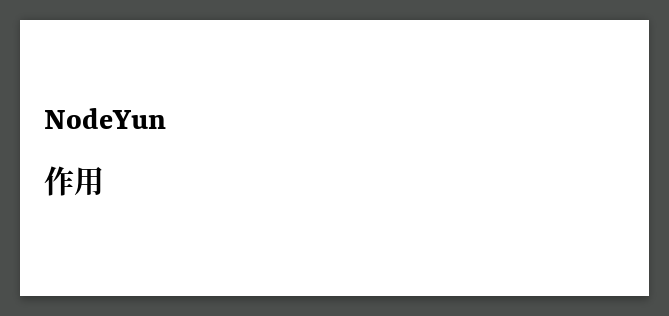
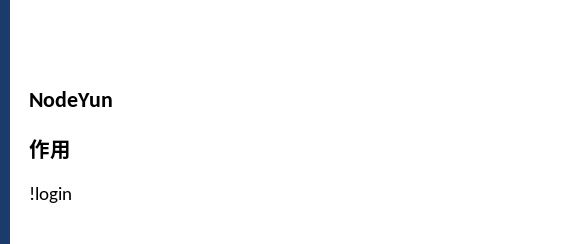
(104, 181) none -> [29,187,72,203] // !login

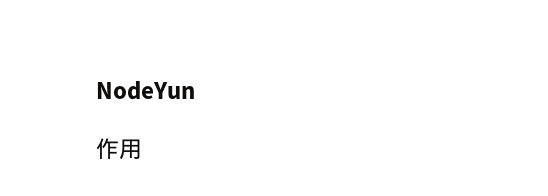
[29,187,72,203] // !login -> (142, 149) none

